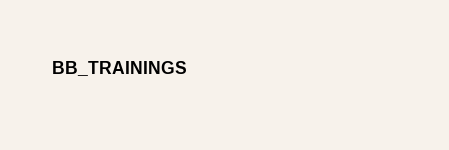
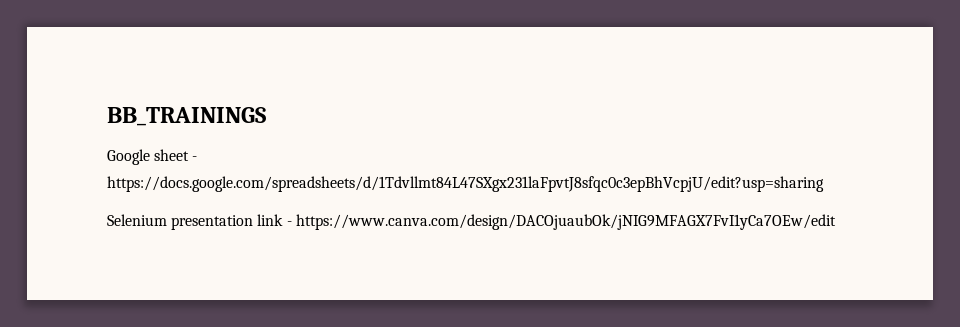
(187, 68) none -> [107,149,198,165] [107,176,824,192] [107,214,836,230] // Google sheet - https://docs.google.com/spreadsheets/d/1Tdvllmt84L47SXgx231laFpvtJ8sfqc0c3epBhVcpjU/edit?usp=sharing // Selenium presentation link - https://www.canva.com/design/DACOjuaubOk/jNIG9MFAGX7FvI1yCa7OEw/edit

